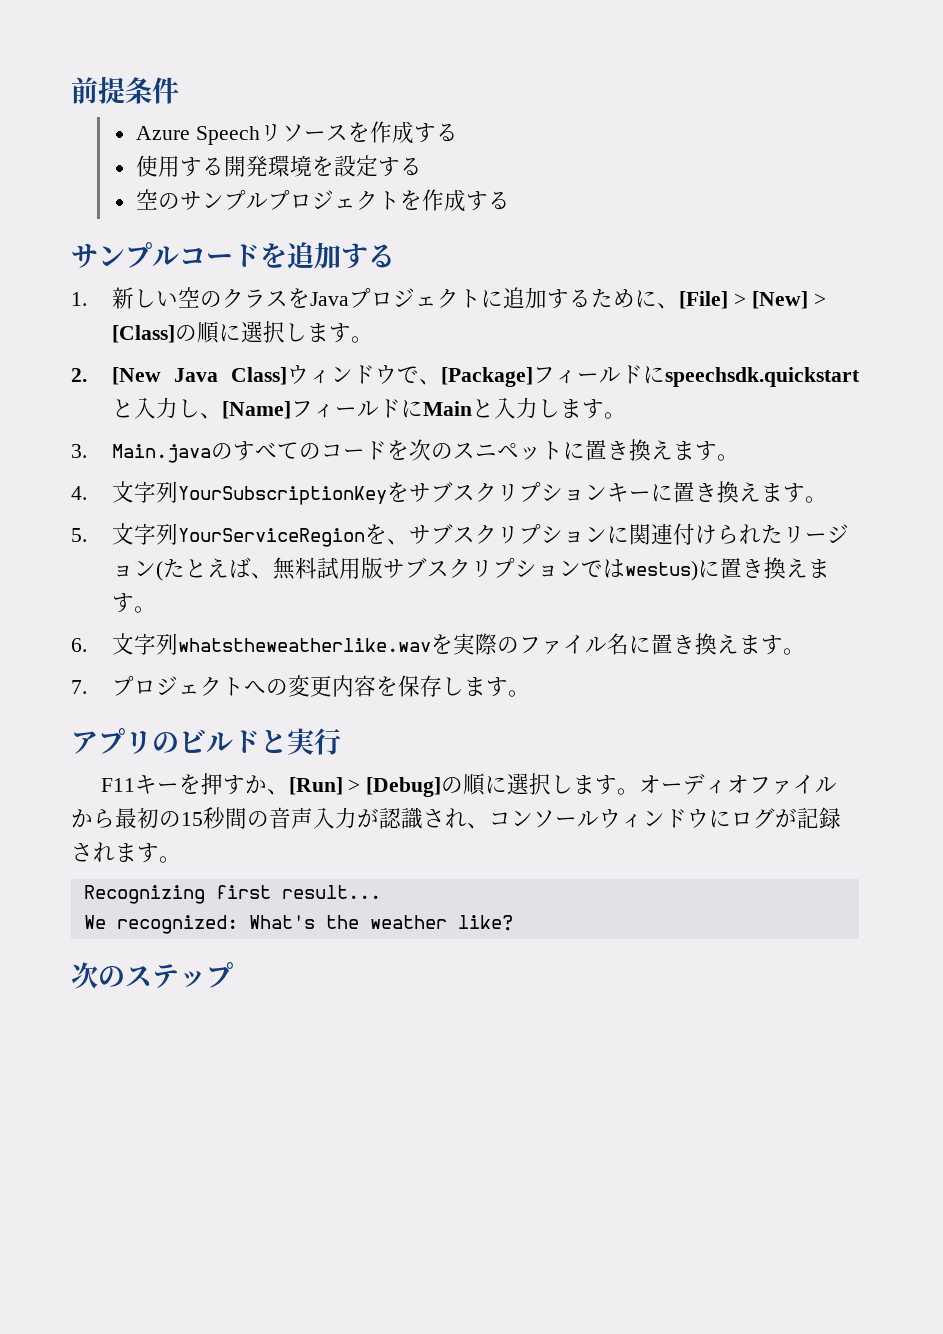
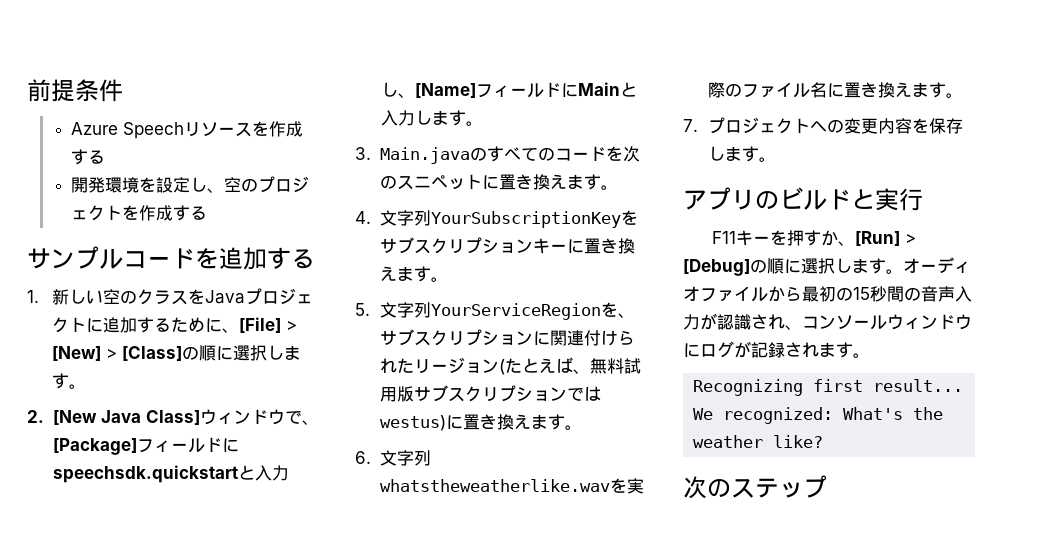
[135,155,224,177] 使用する -> (105, 157) none
[377,157,422,177] [135,189,268,210] する // 空のサンプル -> [189,177,258,193] し、空の

